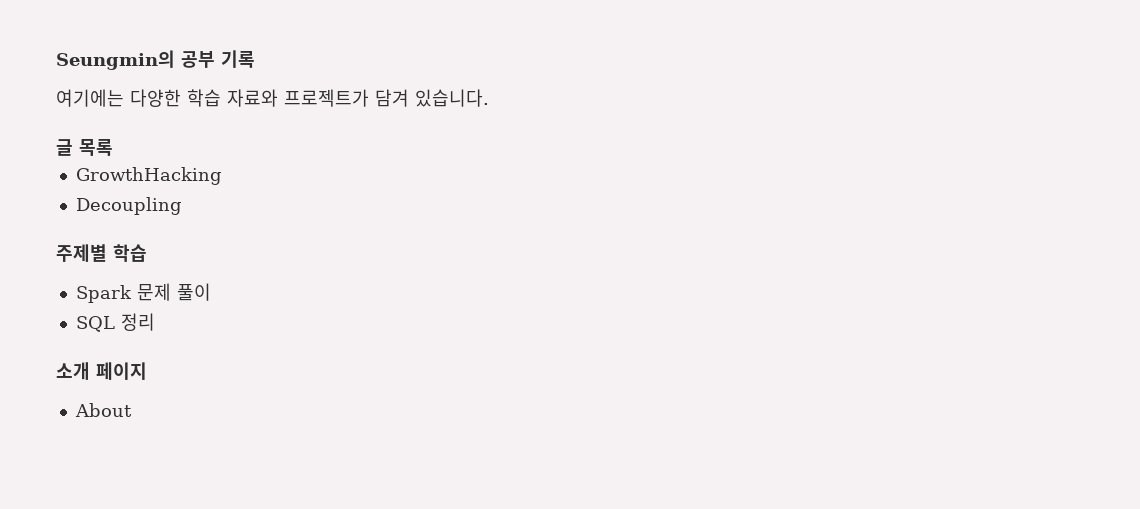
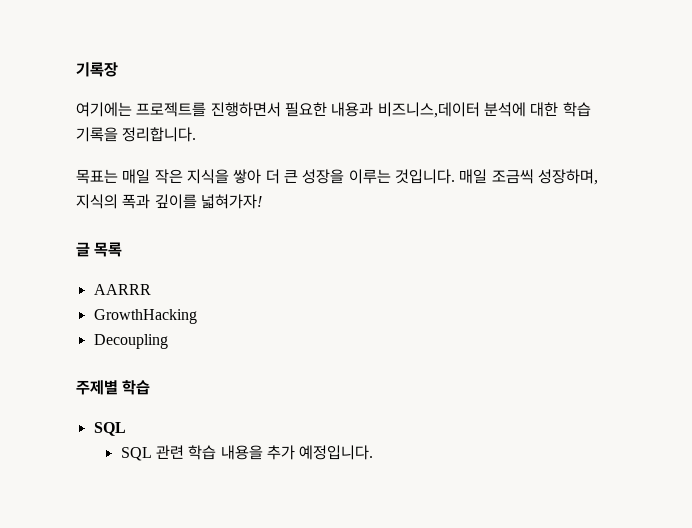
[56,50,255,70] [56,89,489,107] Seungmin의 공부 기록 // 여기에는 다양한 학습 자료와 프로젝트가 담겨 있습니다. -> [76,62,118,77] [76,102,591,118] [76,127,197,142] [76,169,598,185] [76,194,262,209] 기록장 // 여기에는 프로젝트를 진행하면서 필요한 내용과 비즈니스,데이터 분석에 대한 학습 기록을 정리합니다. // 목표는 매일 작은 지식을 쌓아 더 큰 성장을 이루는 것입니다. 매일 조금씩 성장하며, 지식의 폭과 깊이를 넓혀가자!
(113, 147) none -> [93,284,151,295] // AARRR
[75,283,211,303] [75,313,155,332] [56,362,147,380] [74,403,132,417] Spark 문제 풀이 // SQL 정리 // 소개 페이지 // About -> [93,422,126,436] [120,445,374,461] SQL // SQL 관련 학습 내용을 추가 예정입니다.

